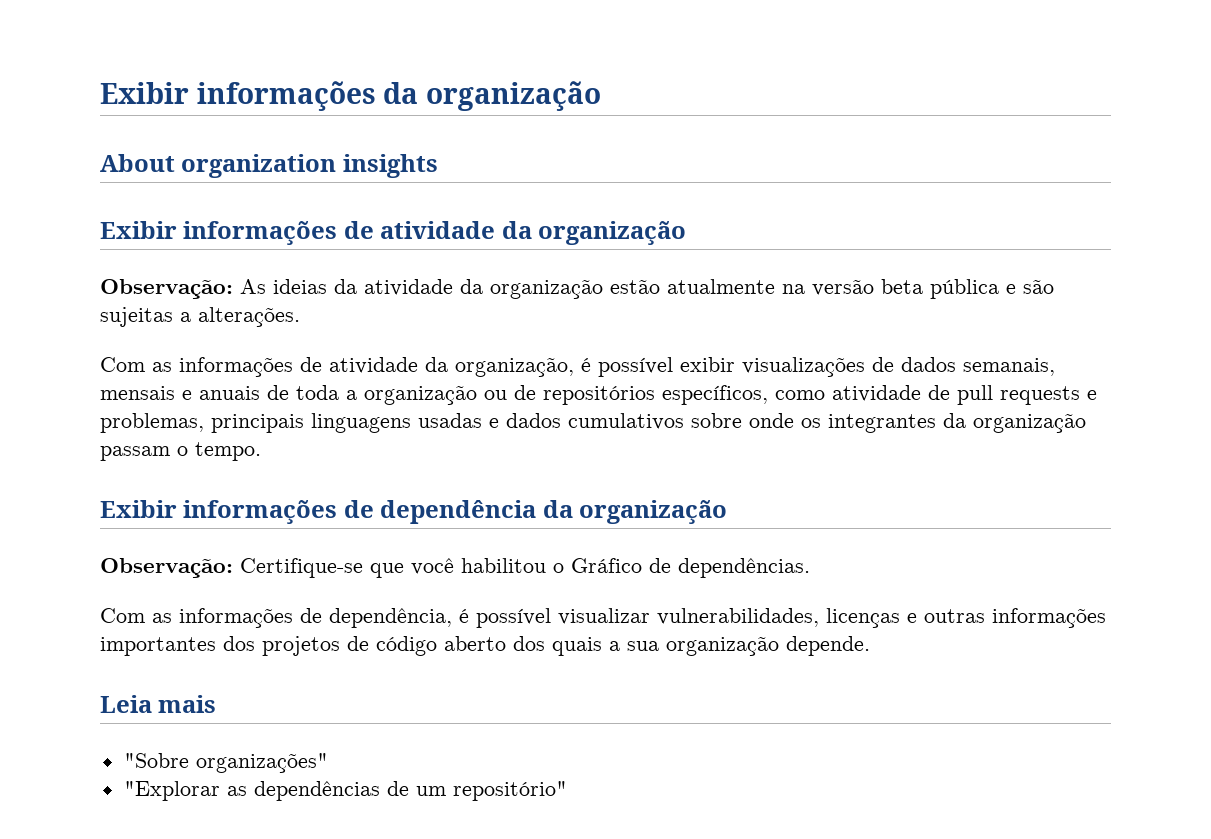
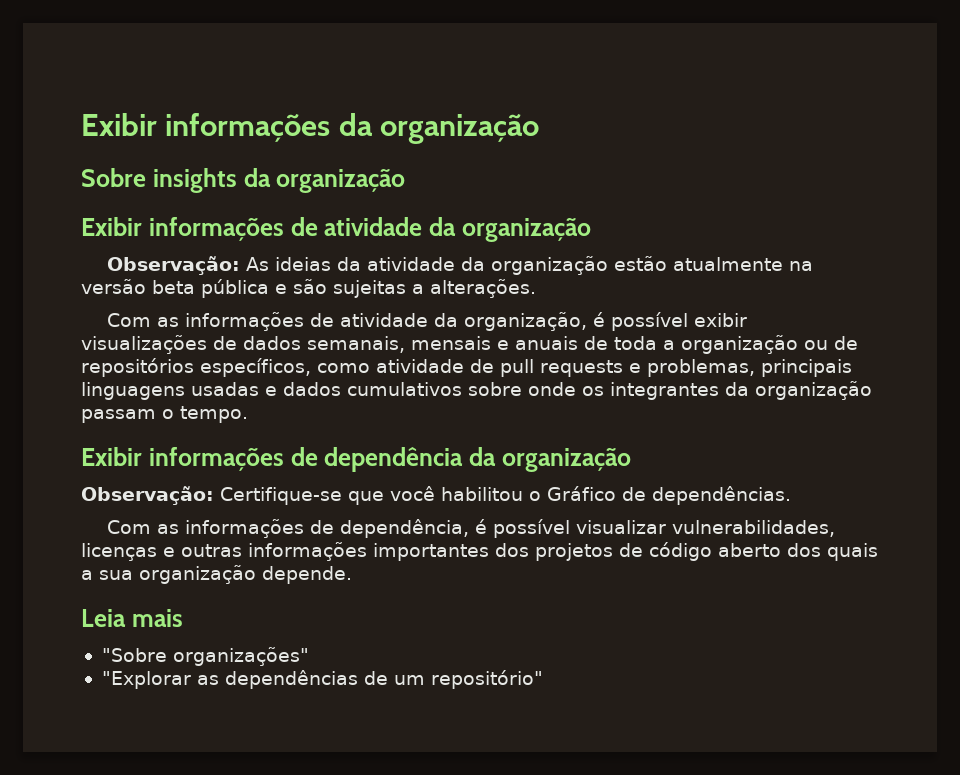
[100,154,337,178] About organization -> [81,168,146,187] Sobre
(438, 166) none -> [243,168,406,193] da organização

